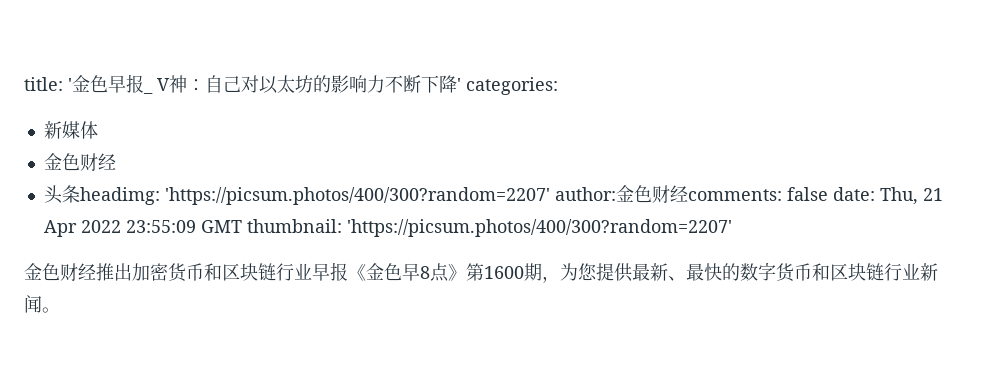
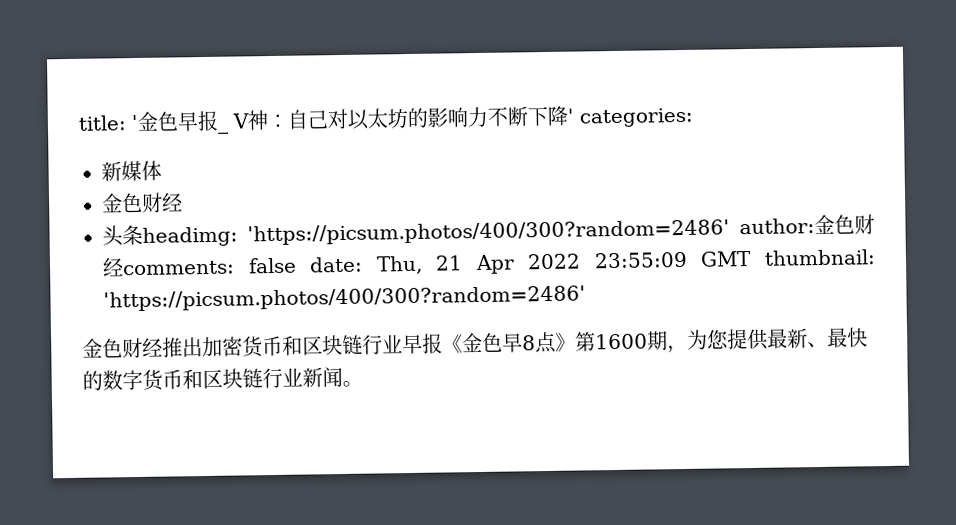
[164,187,550,205] 'https://picsum.photos/400/300?random=2207' -> [247,219,730,246] 'https://picsum.photos/400/300?random=2486'
[346,219,732,237] 'https://picsum.photos/400/300?random=2207' -> [103,285,586,312] 'https://picsum.photos/400/300?random=2486'

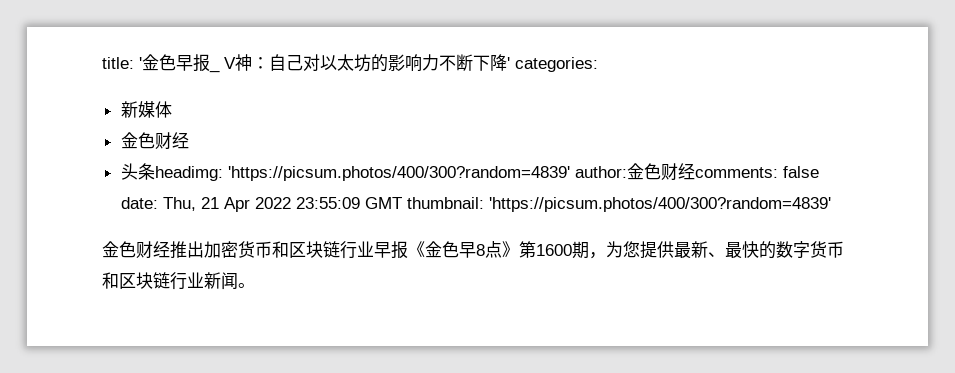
[247,219,730,246] 'https://picsum.photos/400/300?random=2486' -> [227,166,570,181] 'https://picsum.photos/400/300?random=4839'
[103,285,586,312] 'https://picsum.photos/400/300?random=2486' -> [488,197,831,212] 'https://picsum.photos/400/300?random=4839'

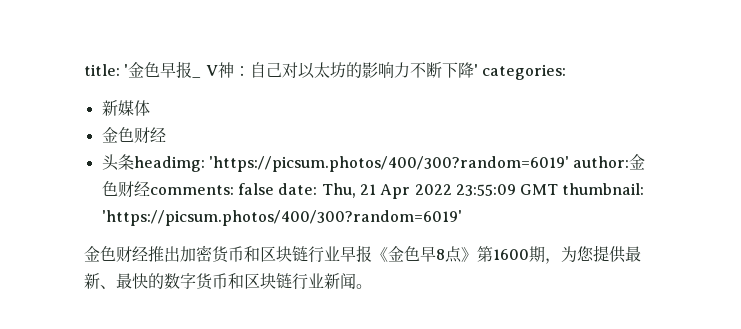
[227,166,570,181] 'https://picsum.photos/400/300?random=4839' -> [208,156,569,172] 'https://picsum.photos/400/300?random=6019'
[488,197,831,212] 'https://picsum.photos/400/300?random=4839' -> [101,210,462,226] 'https://picsum.photos/400/300?random=6019'

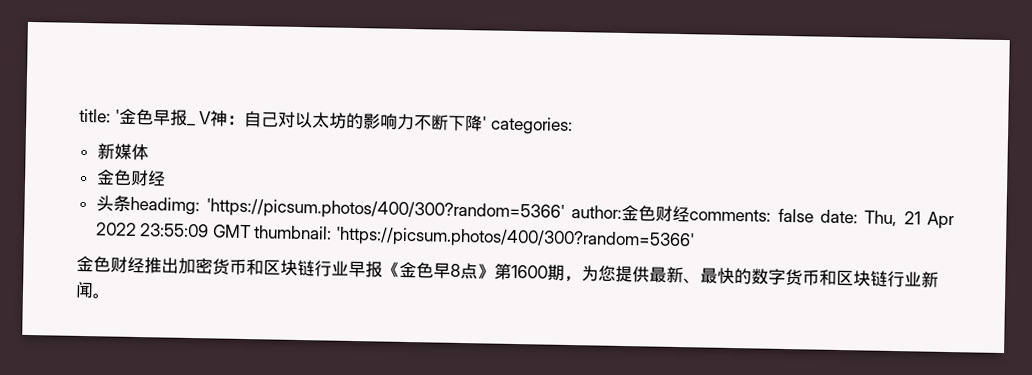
[208,156,569,172] 'https://picsum.photos/400/300?random=6019' -> [206,198,566,222] 'https://picsum.photos/400/300?random=5366'
[101,210,462,226] 'https://picsum.photos/400/300?random=6019' -> [335,226,696,251] 'https://picsum.photos/400/300?random=5366'

